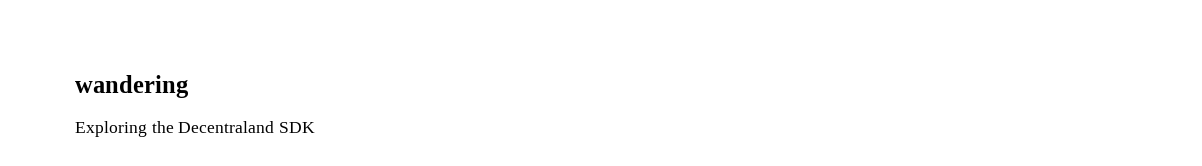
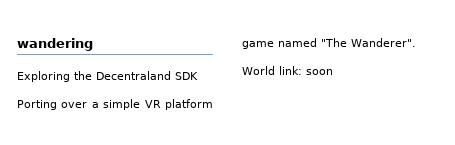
(316, 127) none -> [17,99,214,110] [242,38,416,49] [242,66,333,75] // Porting over a simple VR platform game named "The Wanderer". // World link: soon

